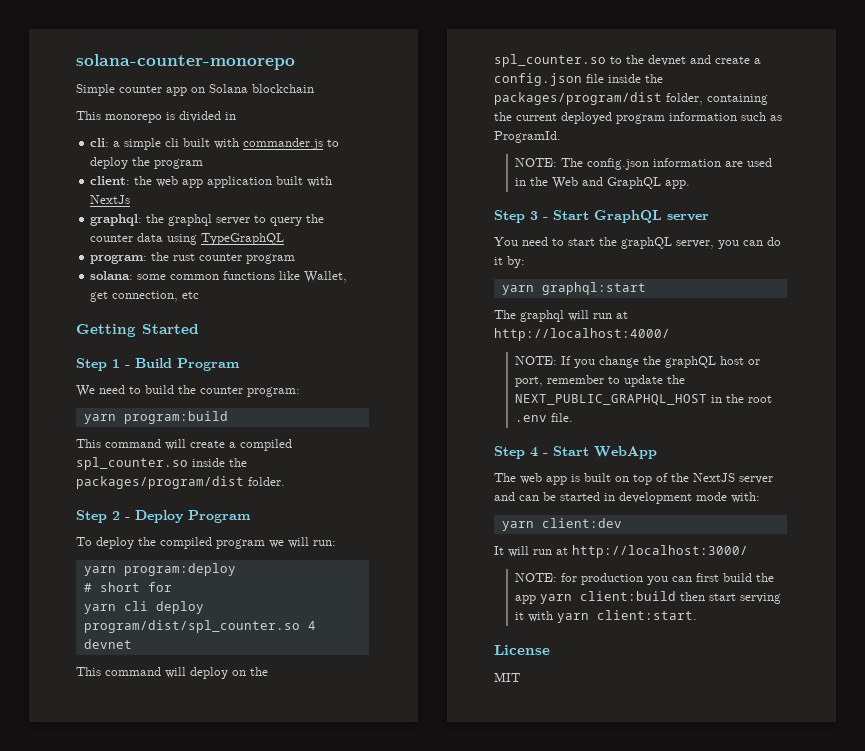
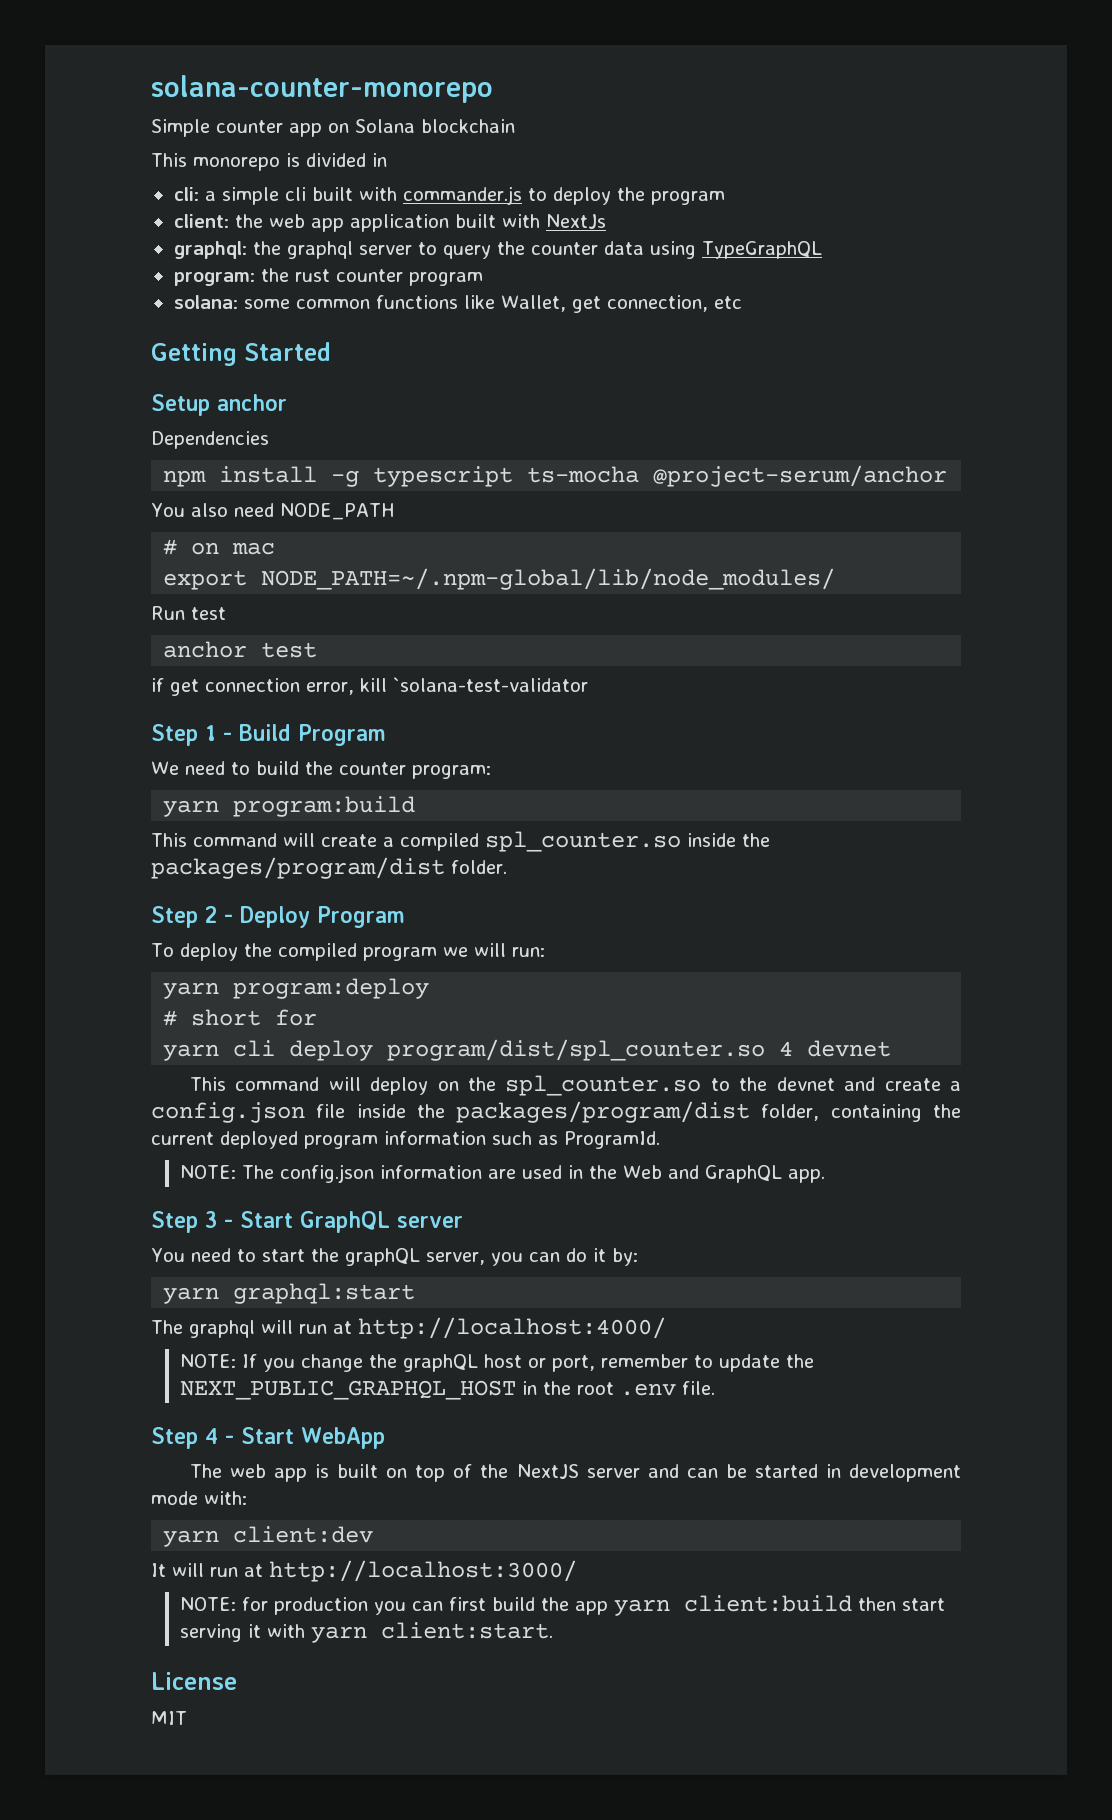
(199, 329) none -> [151,394,287,416] [151,431,269,449] [163,465,948,487] [151,503,394,520] [163,539,276,555] [163,568,836,590] [151,606,226,620] [163,641,318,658] [151,677,588,696] // Setup anchor // Dependencies // npm install -g typescript ts-mocha @project-serum/anchor // You also need NODE_PATH // # on mac // export NODE_PATH=~/.npm-global/lib/node_modules/ // Run test // anchor test // if get connection error, kill `solana-test-validator

